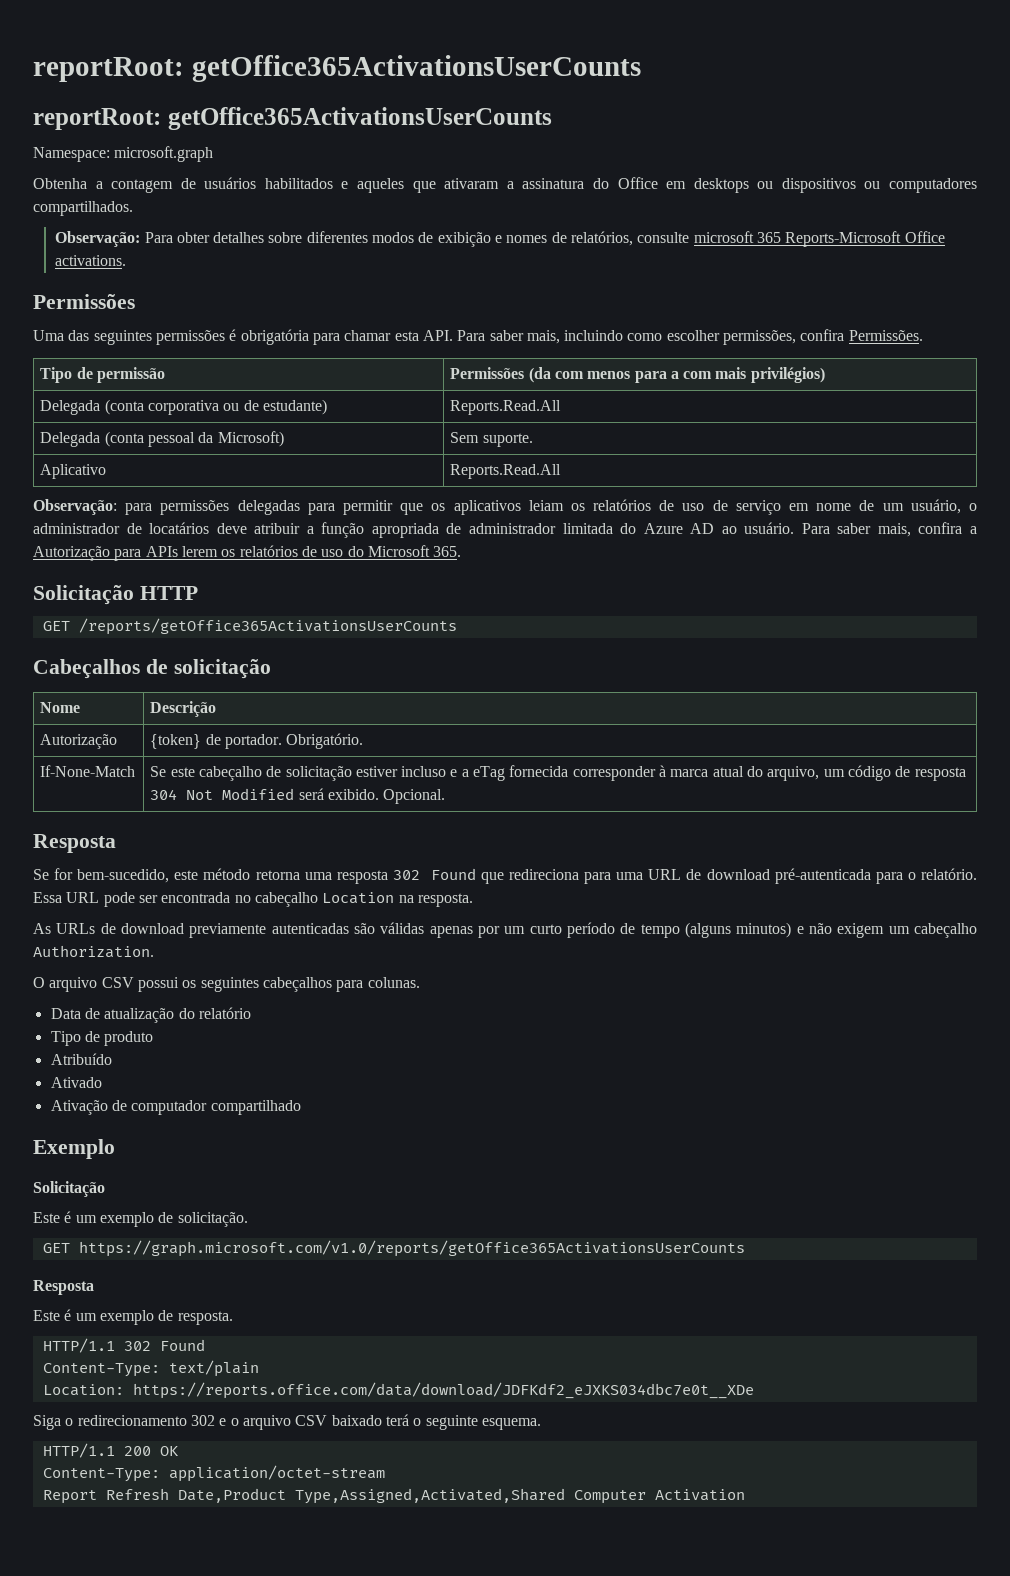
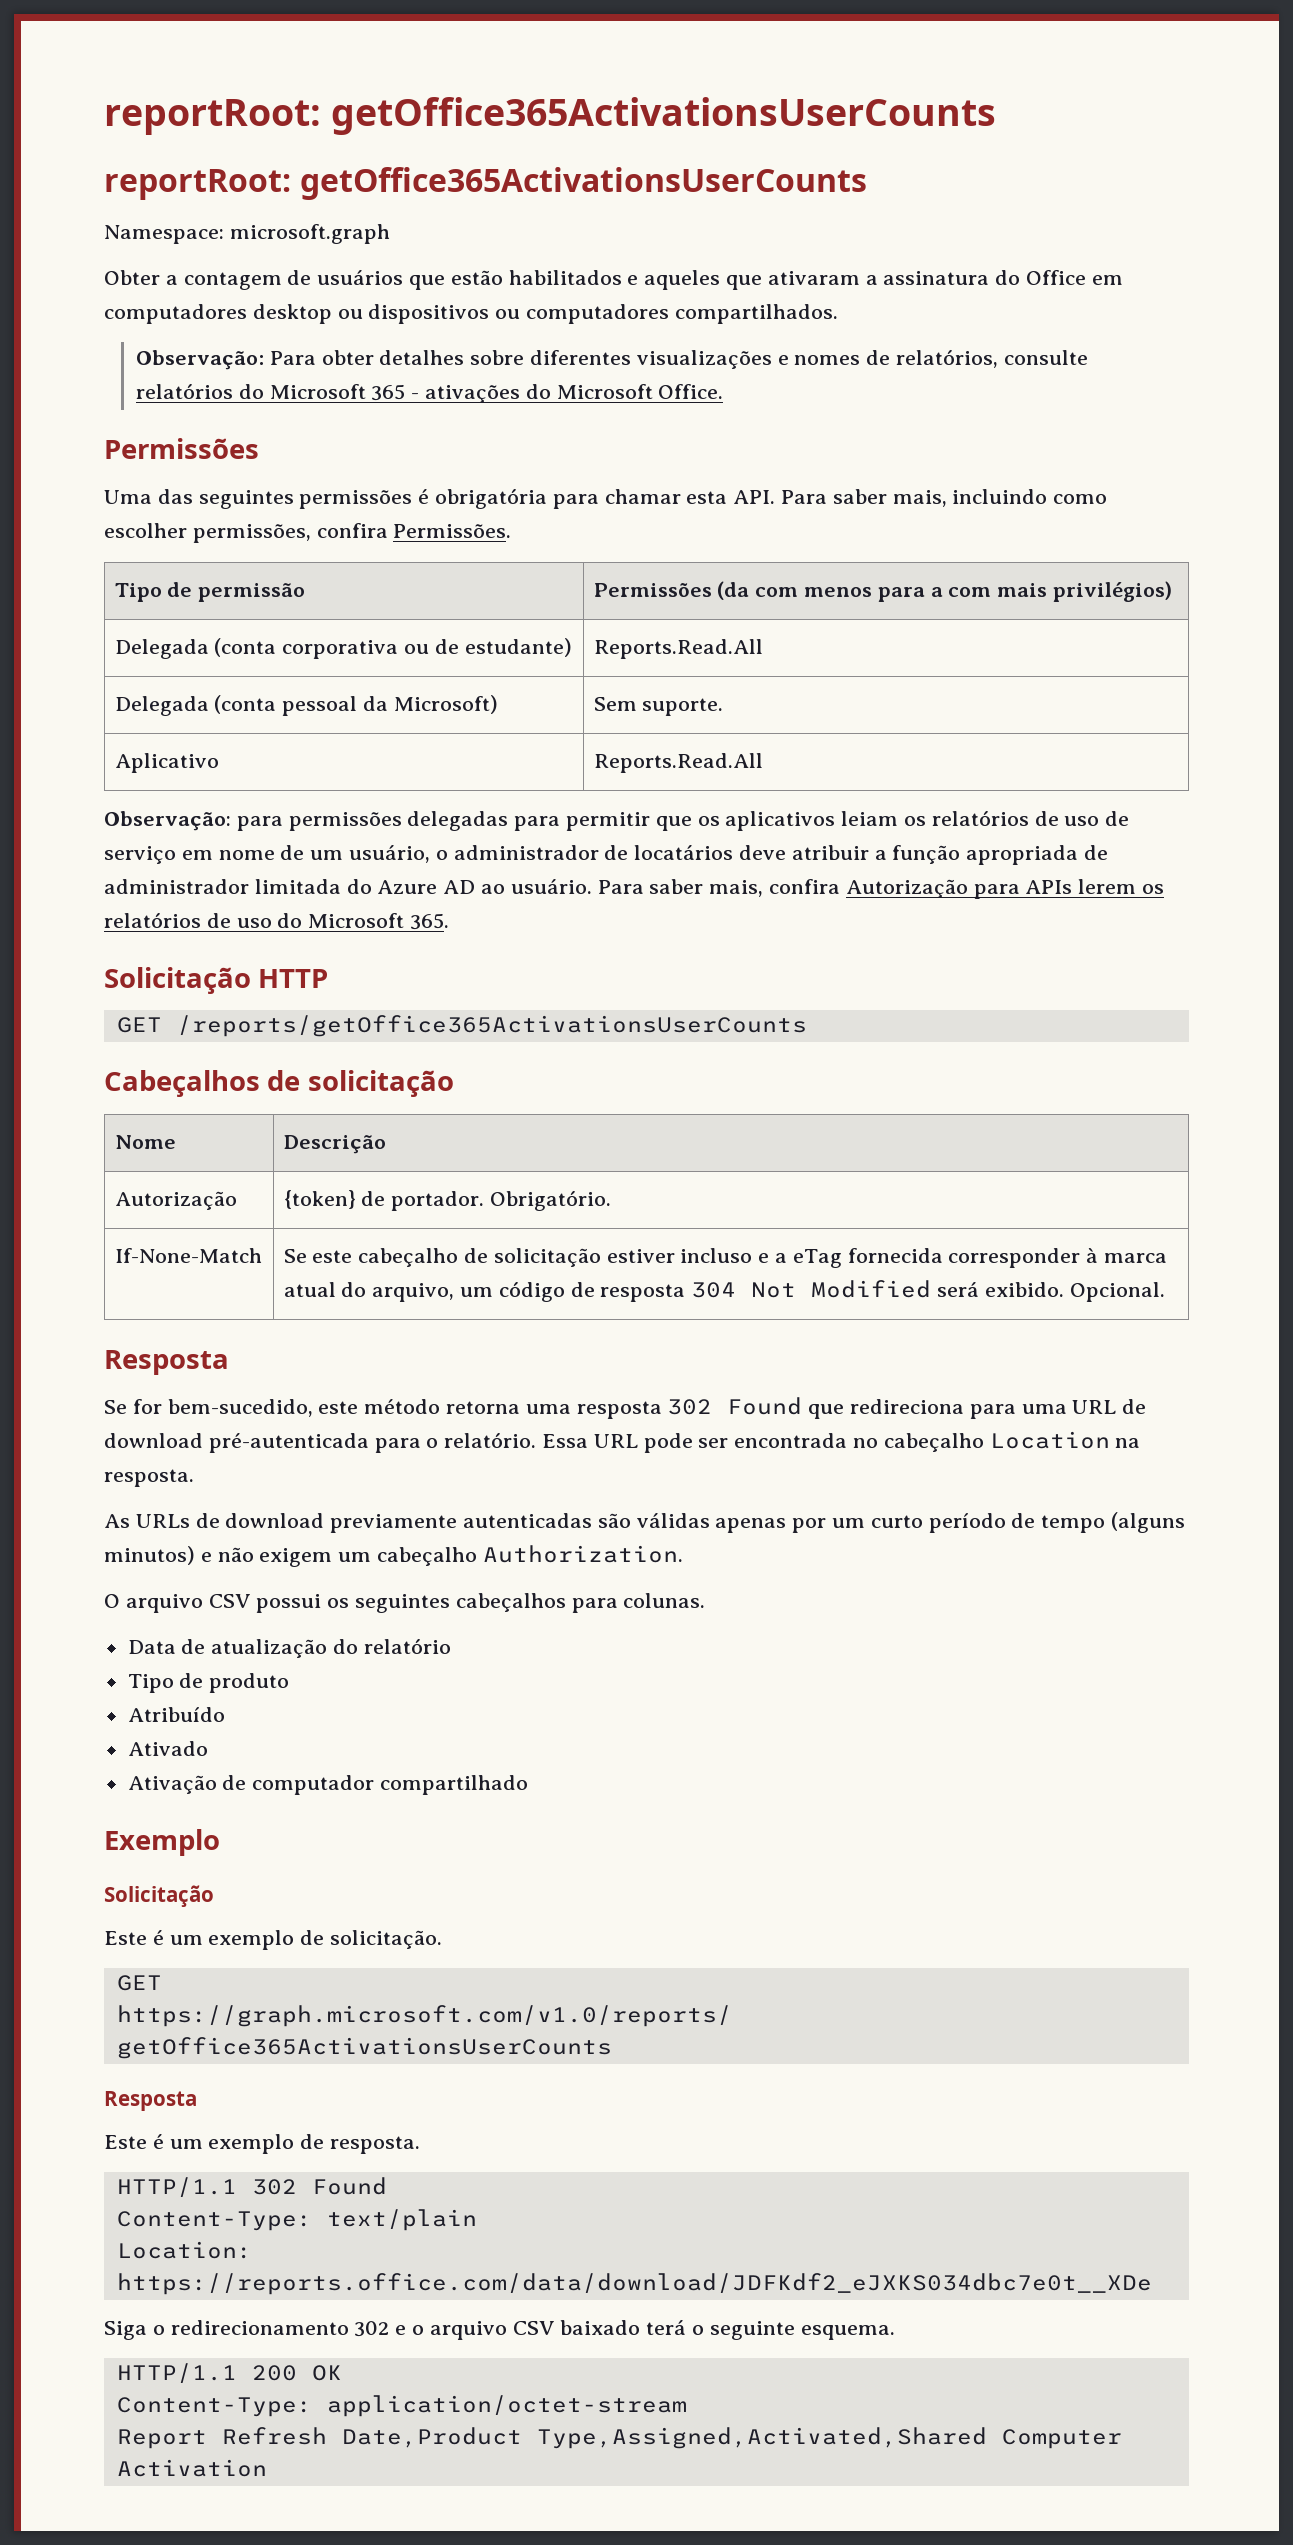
[33,178,87,189] Obtenha -> [104,270,160,285] Obter
(257, 183) none -> [409,270,503,290] que estão
[693,178,749,193] desktops -> [104,304,332,324] computadores desktop
[372,232,491,247] modos de exibição -> [636,350,772,369] visualizações
[693,231,945,247] [55,255,127,266] microsoft 365 Reports-Microsoft Office activations. -> [135,383,724,403] relatórios do Microsoft 365 - ativações do Microsoft Office.
[969,526,977,534] a -> (841, 886) none

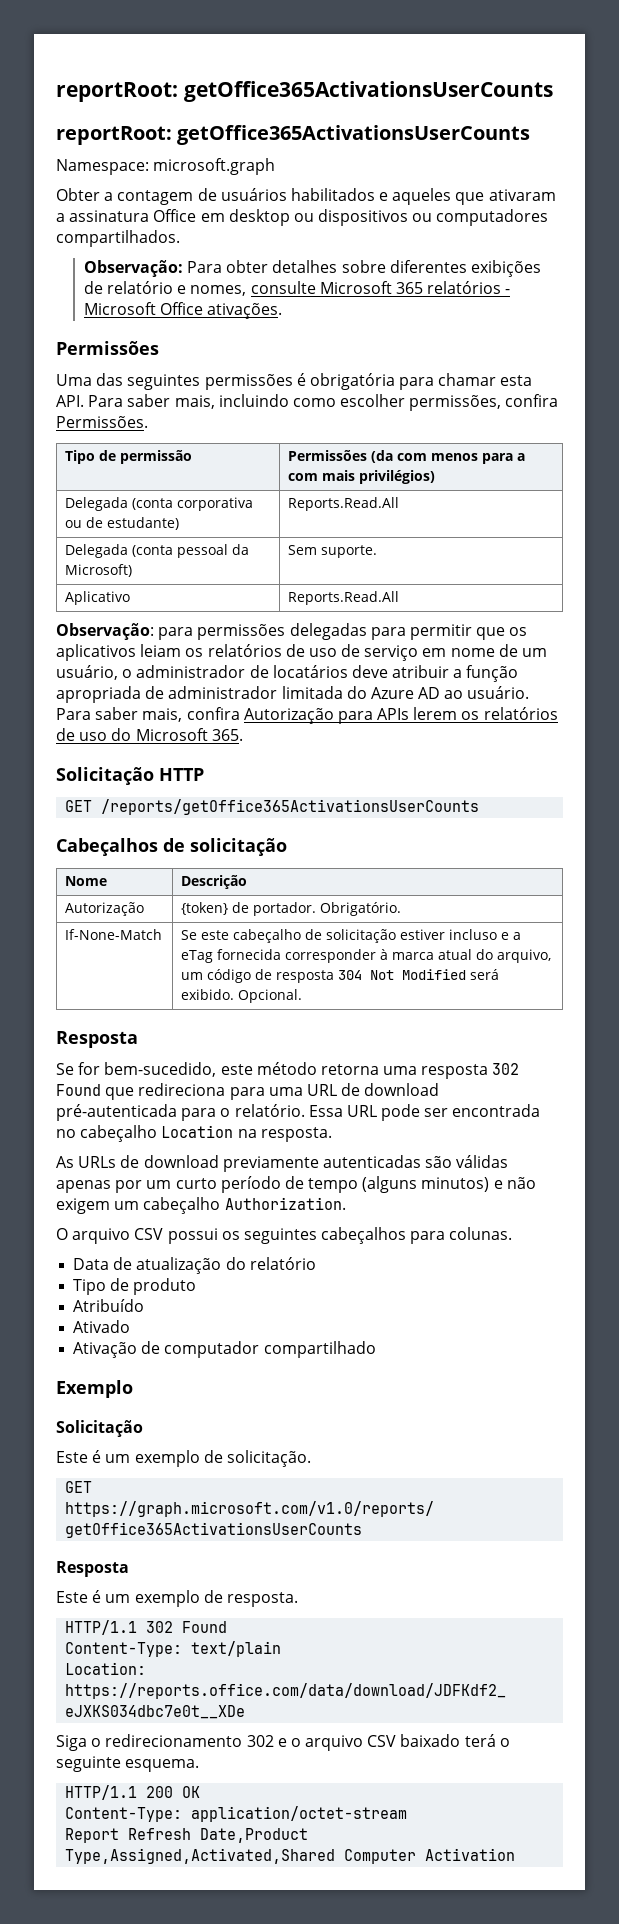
[409,270,503,290] que estão -> (287, 194) none
[995,270,1021,285] do -> (150, 216) none
[104,304,247,324] computadores -> (225, 217) none
[636,349,1088,369] [135,383,724,403] visualizações e nomes de relatórios, consulte relatórios do Microsoft 365 - ativações do Microsoft Office. -> [470,260,541,277] [83,281,511,296] [83,302,283,319] exibições de relatório e nomes, consulte Microsoft 365 relatórios - Microsoft Office ativações.

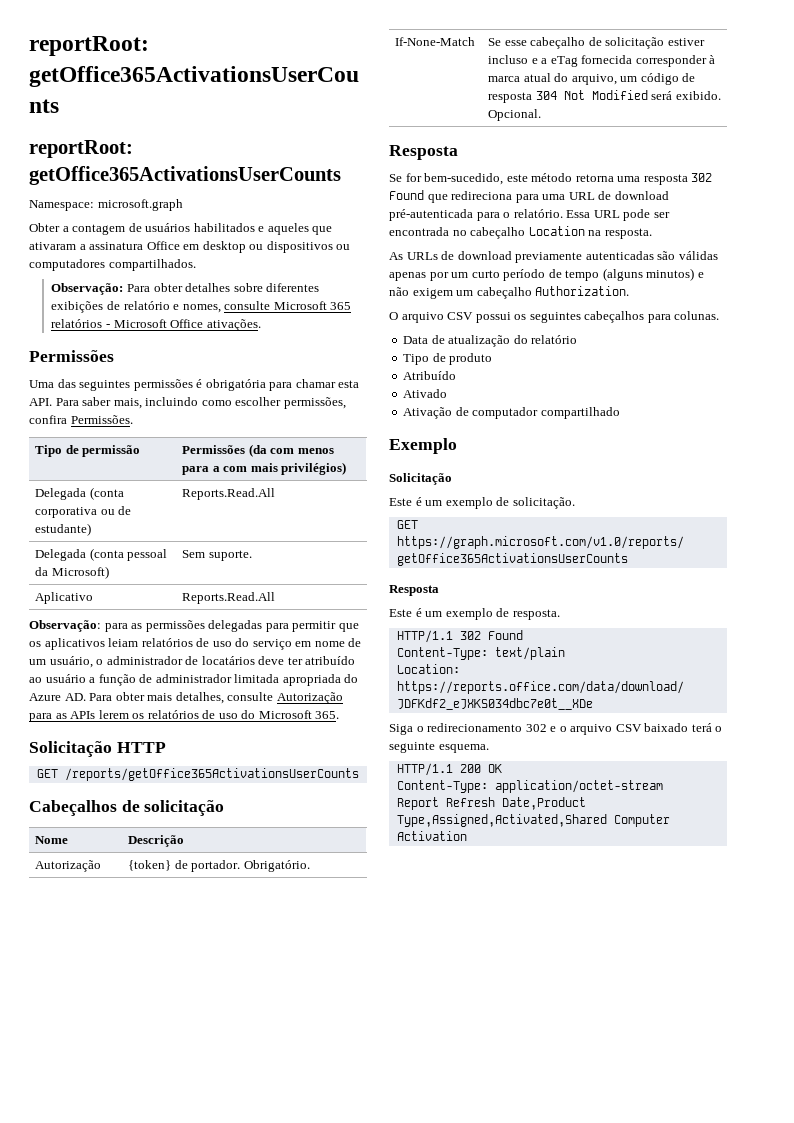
(194, 633) none -> [131,623,143,629] as
[185,644,361,657] os relatórios de uso de -> [141,638,250,647] relatórios de uso do
[392,665,450,678] atribuir -> [287,656,356,665] [29,674,86,683] ter atribuído ao usuário
[56,686,141,703] apropriada -> (136, 680) none
(343, 692) none -> [282,674,341,686] apropriada
[418,686,530,699] [56,707,240,722] AD ao usuário. Para saber mais, confira -> [64,692,274,704] AD. Para obter mais detalhes, consulte
(373, 717) none -> [55,713,67,719] as
[201,930,230,940] este -> [504,40,527,46] esse

